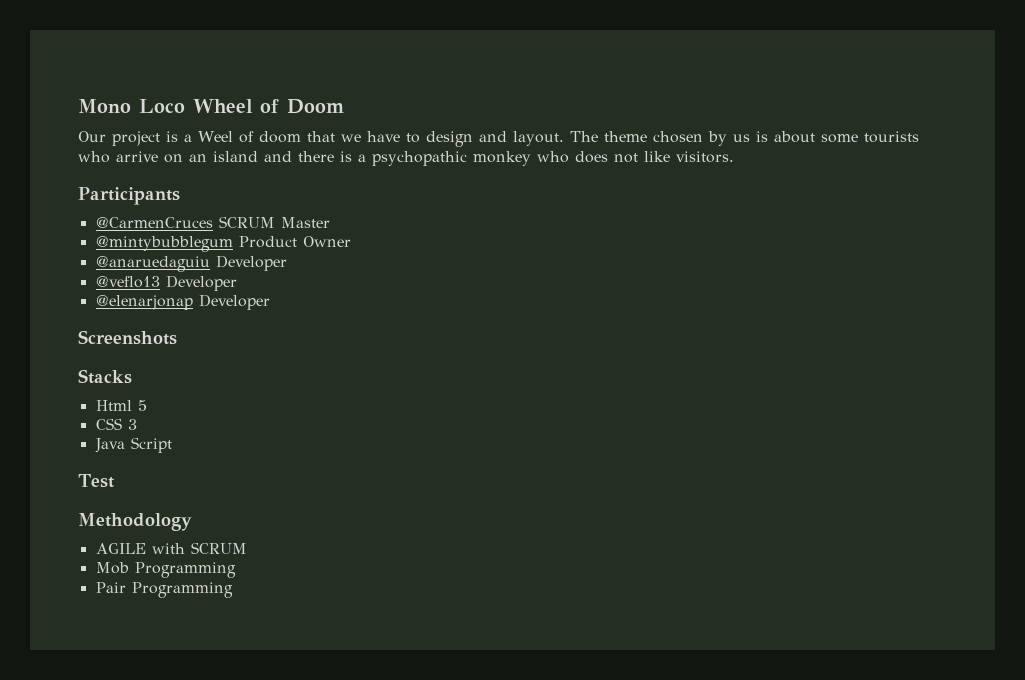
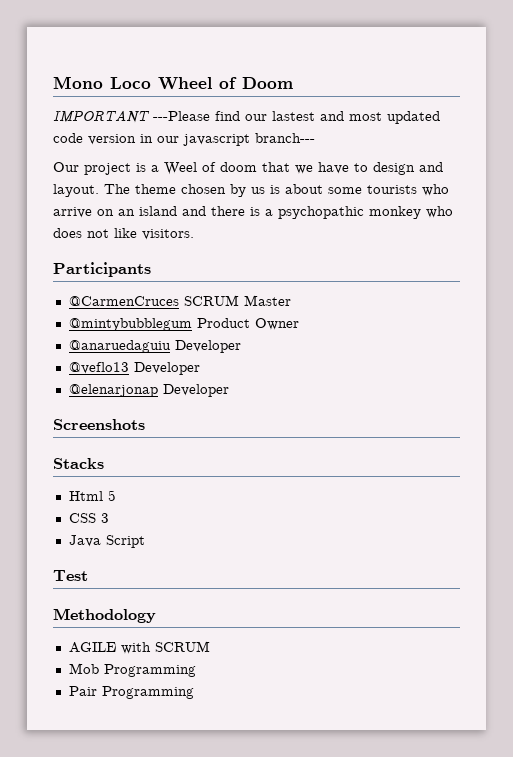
(344, 106) none -> [53,110,440,124] [53,133,315,146] // IMPORTANT ---Please find our lastest and most updated code version in our javascript branch---

